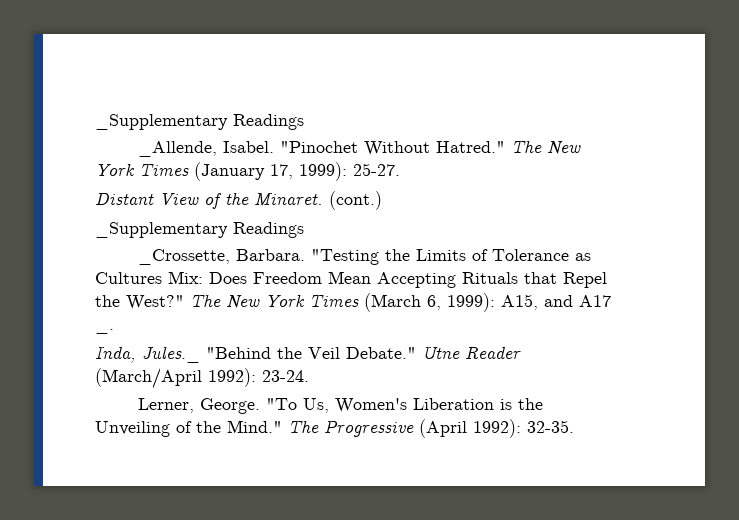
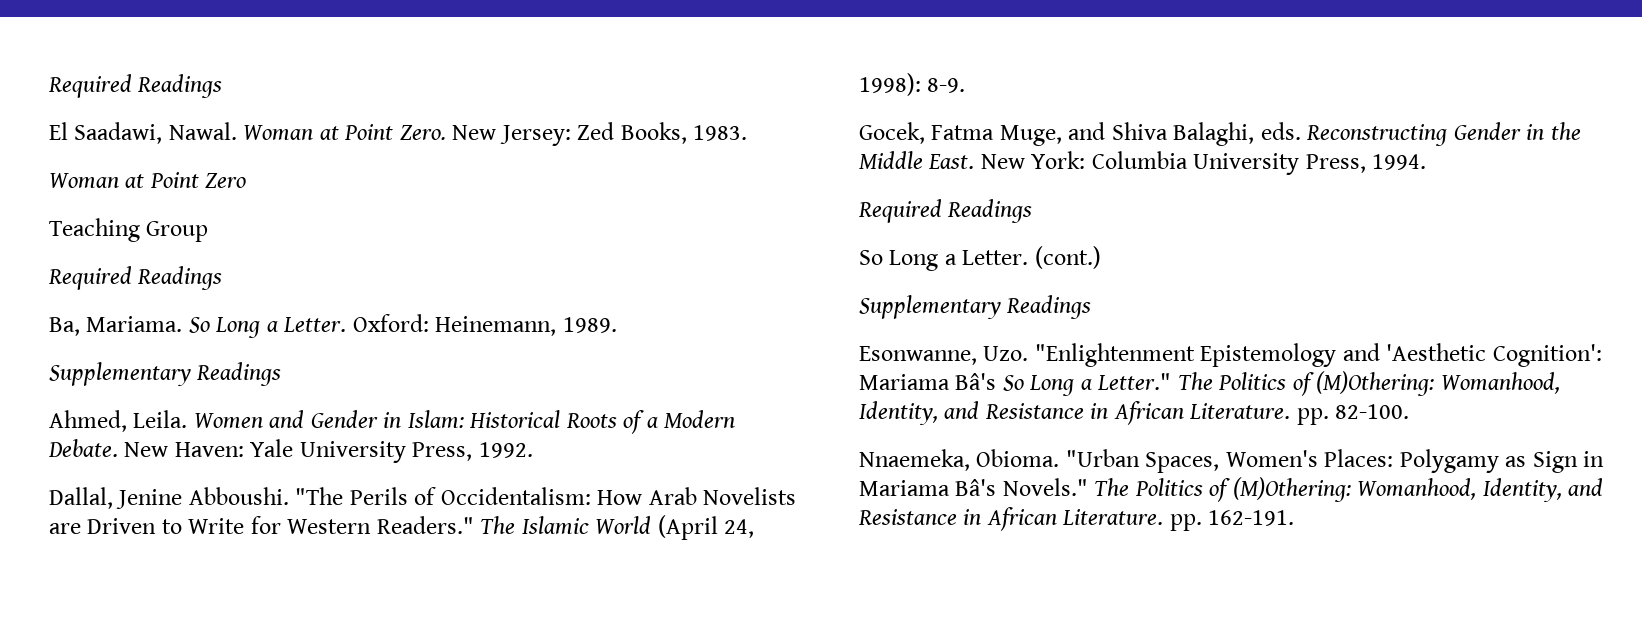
[95,114,304,130] [137,140,581,157] [95,162,400,181] [95,192,323,209] _Supplementary Readings // _Allende, Isabel. "Pinochet Without Hatred." The New York Times (January 17, 1999): 25-27. // Distant View of the Minaret. -> [48,74,223,98] [49,122,748,146] [49,172,247,188] [49,218,209,242] [48,266,223,290] [49,314,617,338] [49,362,282,386] [49,410,736,434] [48,439,533,463] [49,487,797,509] [49,515,755,540] [859,73,966,96] [859,122,1581,146] [859,151,1427,175] [858,199,1033,223] [859,250,1029,271] Required Readings // El Saadawi, Nawal. Woman at Point Zero. New Jersey: Zed Books, 1983. // Woman at Point Zero // Teaching Group // Required Readings // Ba, Mariama. So Long a Letter. Oxford: Heinemann, 1989. // Supplementary Readings // Ahmed, Leila. Women and Gender in Islam: Historical Roots of a Modern Debate. New Haven: Yale University Press, 1992. // Dallal, Jenine Abboushi. "The Perils of Occidentalism: How Arab Novelists are Driven to Write for Western Readers." The Islamic World (April 24, 1998): 8-9. // Gocek, Fatma Muge, and Shiva Balaghi, eds. Reconstructing Gender in the Middle East. New York: Columbia University Press, 1994. // Required Readings // So Long a Letter.
[95,222,304,238] [137,249,591,265] [95,271,607,288] [95,293,611,312] [95,329,114,334] [95,346,521,363] [95,368,309,389] [137,398,543,414] [95,419,574,438] _Supplementary Readings // _Crossette, Barbara. "Testing the Limits of Tolerance as Cultures Mix: Does Freedom Mean Accepting Rituals that Repel the West?" The New York Times (March 6, 1999): A15, and A17 _. // Inda, Jules._ "Behind the Veil Debate." Utne Reader (March/April 1992): 23-24. // Lerner, George. "To Us, Women's Liberation is the Unveiling of the Mind." The Progressive (April 1992): 32-35. -> [859,295,1092,319] [859,343,1602,367] [859,371,1560,396] [859,401,1410,425] [859,449,1605,473] [859,477,1604,502] [858,507,1295,531] Supplementary Readings // Esonwanne, Uzo. "Enlightenment Epistemology and 'Aesthetic Cognition': Mariama Bâ's So Long a Letter." The Politics of (M)Othering: Womanhood, Identity, and Resistance in African Literature. pp. 82-100. // Nnaemeka, Obioma. "Urban Spaces, Women's Places: Polygamy as Sign in Mariama Bâ's Novels." The Politics of (M)Othering: Womanhood, Identity, and Resistance in African Literature. pp. 162-191.

